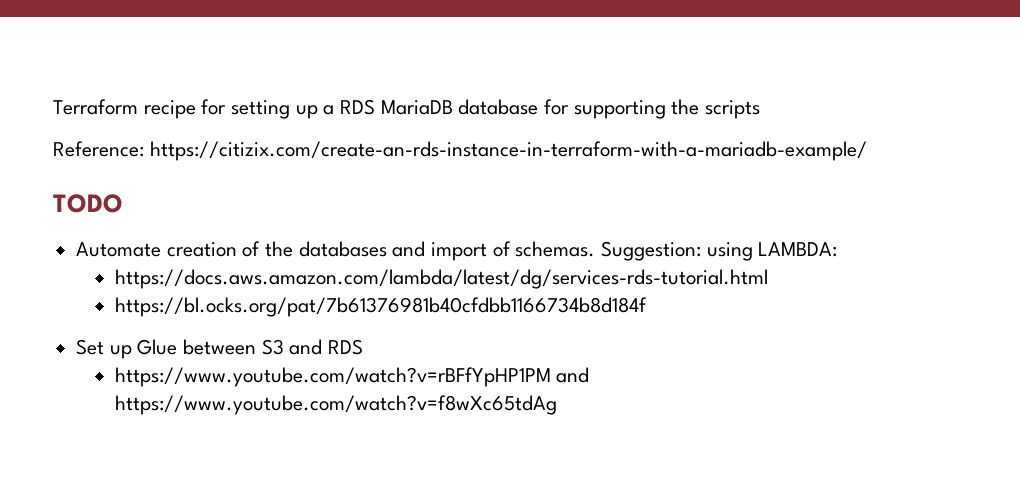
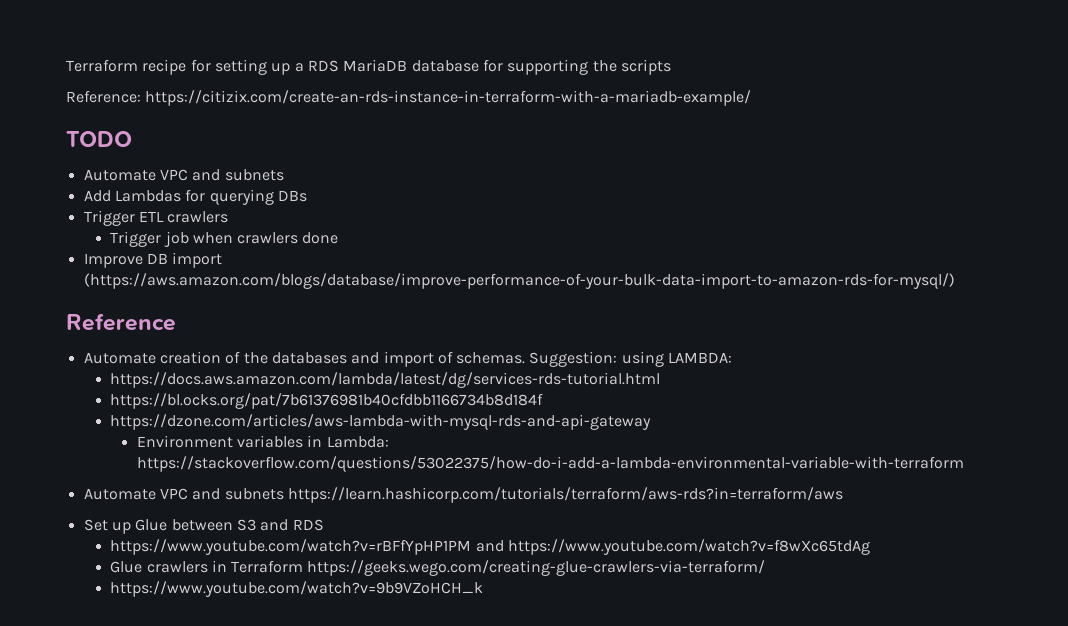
(123, 203) none -> [83,169,284,181] [83,189,307,205] [83,210,229,226] [110,231,339,247] [83,252,223,268] [83,273,955,289] [66,313,176,331] // Automate VPC and subnets // Add Lambdas for querying DBs // Trigger ETL crawlers // Trigger job when crawlers done // Improve DB import (https://aws.amazon.com/blogs/database/improve-performance-of-your-bulk-data-import-to-amazon-rds-for-mysql/) // Reference
(647, 307) none -> [110,414,652,430] [136,435,389,448] [136,456,964,472] [83,487,843,503] // https://dzone.com/articles/aws-lambda-with-mysql-rds-and-api-gateway // Environment variables in Lambda: https://stackoverflow.com/questions/53022375/how-do-i-add-a-lambda-environmental-variable-with-terraform // Automate VPC and subnets https://learn.hashicorp.com/tutorials/terraform/aws-rds?in=terraform/aws
(557, 405) none -> [110,560,766,576] [110,581,484,597] // Glue crawlers in Terraform https://geeks.wego.com/creating-glue-crawlers-via-terraform/ // https://www.youtube.com/watch?v=9b9VZoHCH_k

